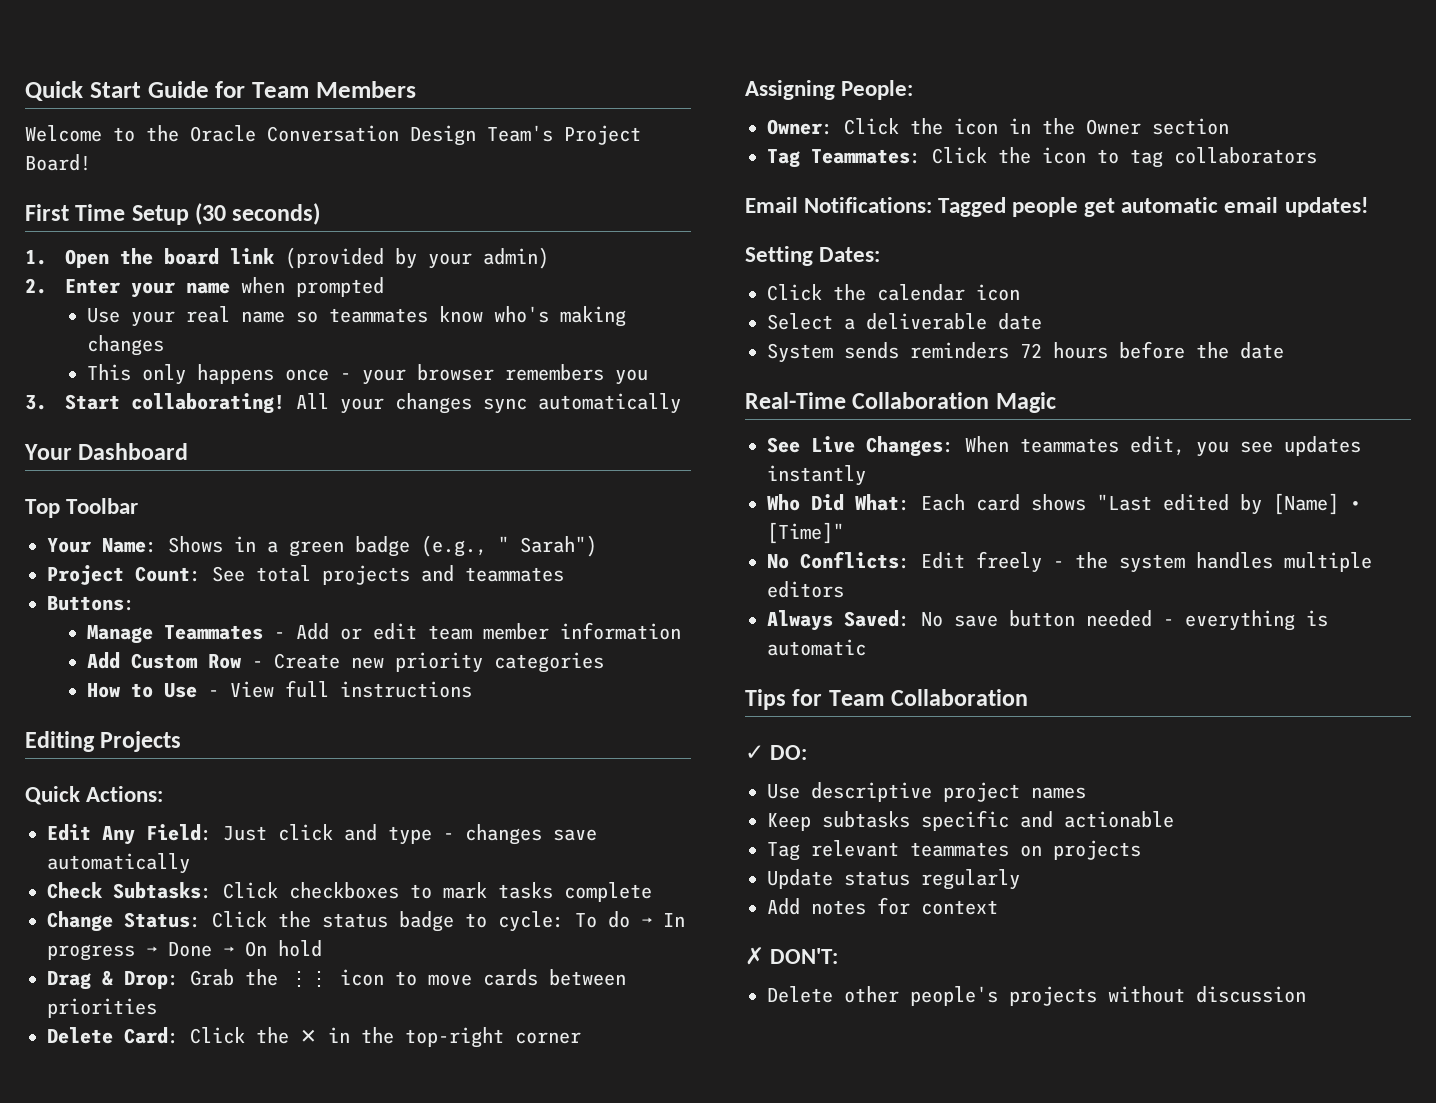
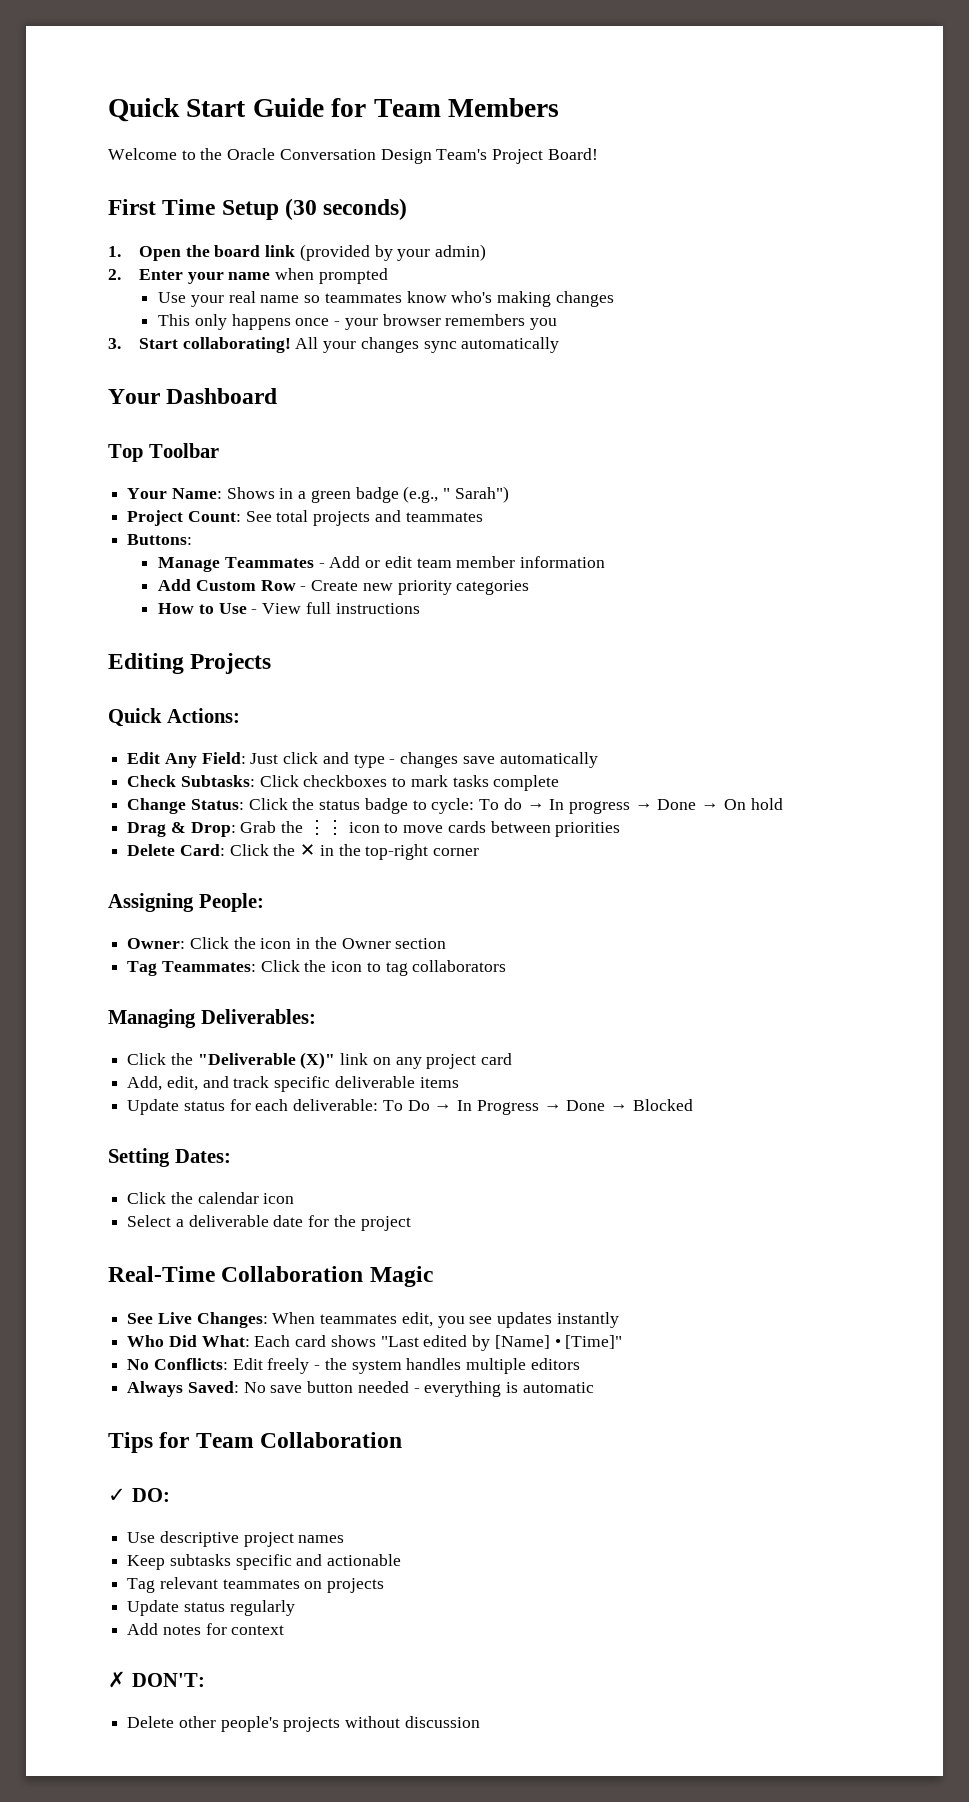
[745,197,1368,217] Email Notifications: Tagged people get automatic email updates! -> [108,1009,316,1028] [127,1052,513,1069] [127,1076,459,1092] [127,1099,693,1115] Managing Deliverables: // Click the "Deliverable (X)" link on any project card // Add, edit, and track specific deliverable items // Update status for each deliverable: To Do → In Progress → Done → Blocked
[767,341,1284,363] // System sends reminders 72 hours before the date -> [308,1215,411,1231] for the project

